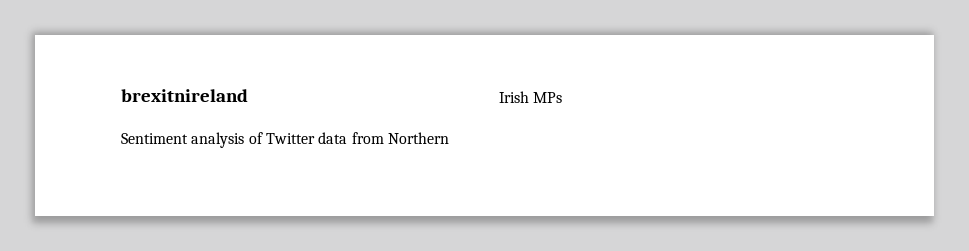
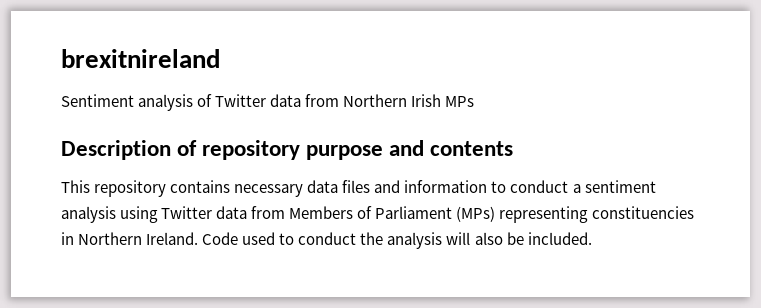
(563, 97) none -> [61,140,514,160] [61,180,656,197] [61,206,694,223] [61,232,592,249] // Description of repository purpose and contents // This repository contains necessary data files and information to conduct a sentiment analysis using Twitter data from Members of Parliament (MPs) representing constituencies in Northern Ireland. Code used to conduct the analysis will also be included.

